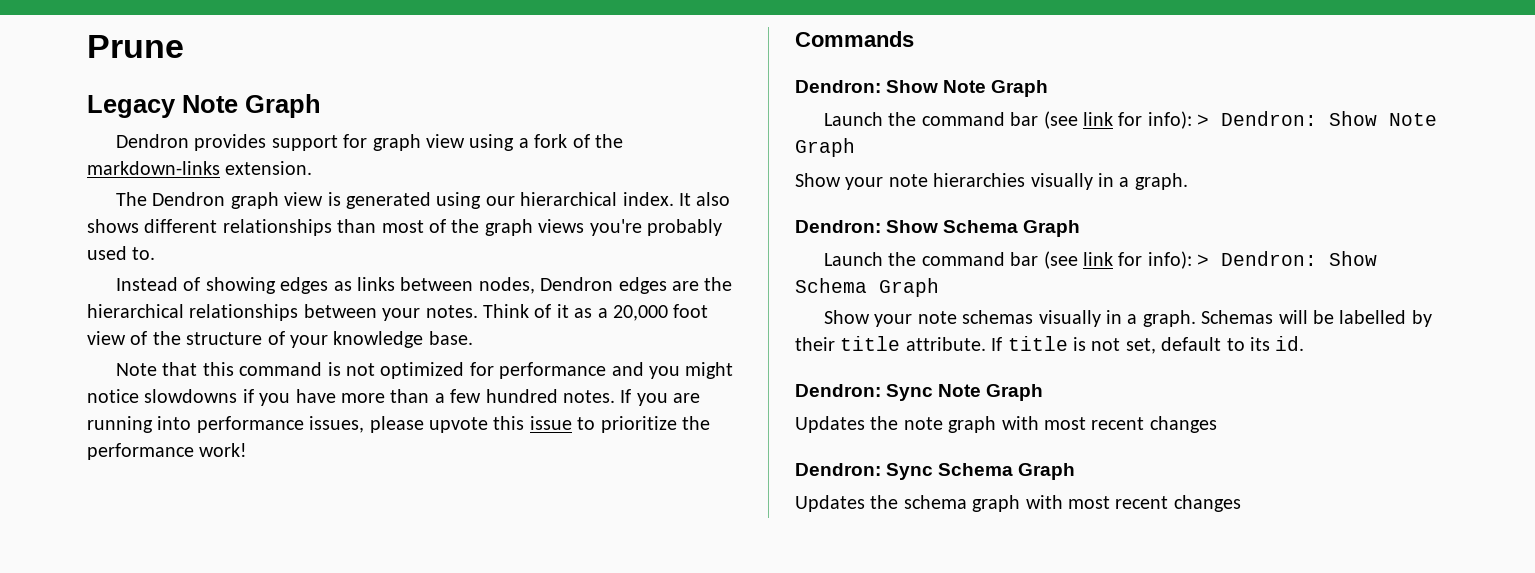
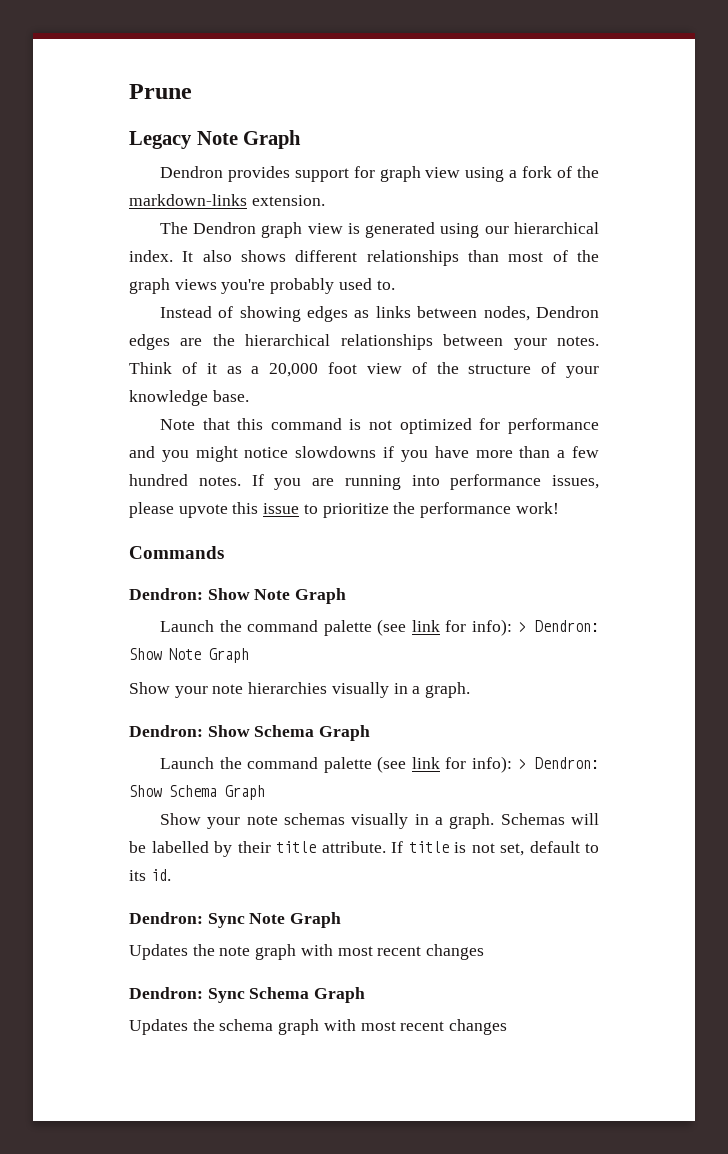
[1010,112,1039,126] bar -> [323,620,372,636] palette
[1010,252,1039,266] bar -> [323,757,372,773] palette

